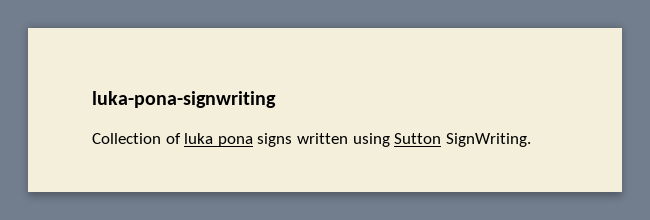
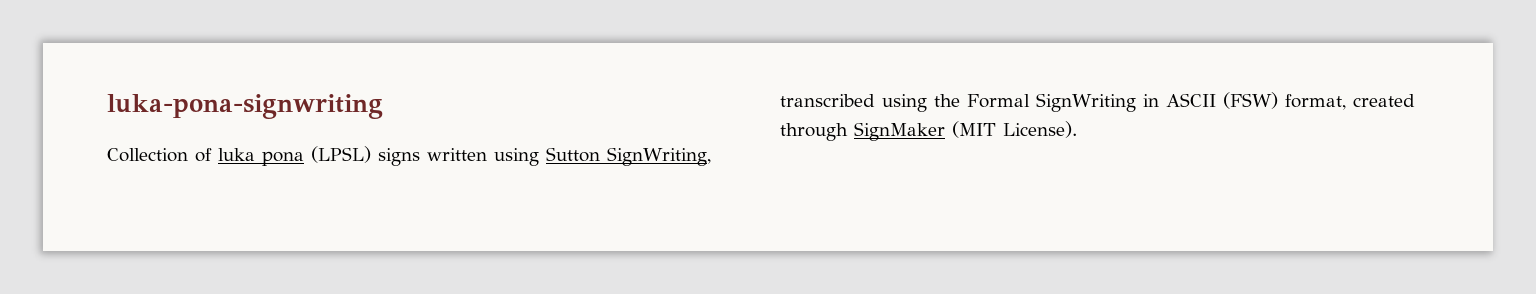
(253, 141) none -> [311,146,371,163] (LPSL)
[445,133,531,147] SignWriting. -> [607,147,711,166] [780,92,1415,112] [780,121,1077,141] SignWriting, transcribed using the Formal SignWriting in ASCII (FSW) format, created through SignMaker (MIT License).

